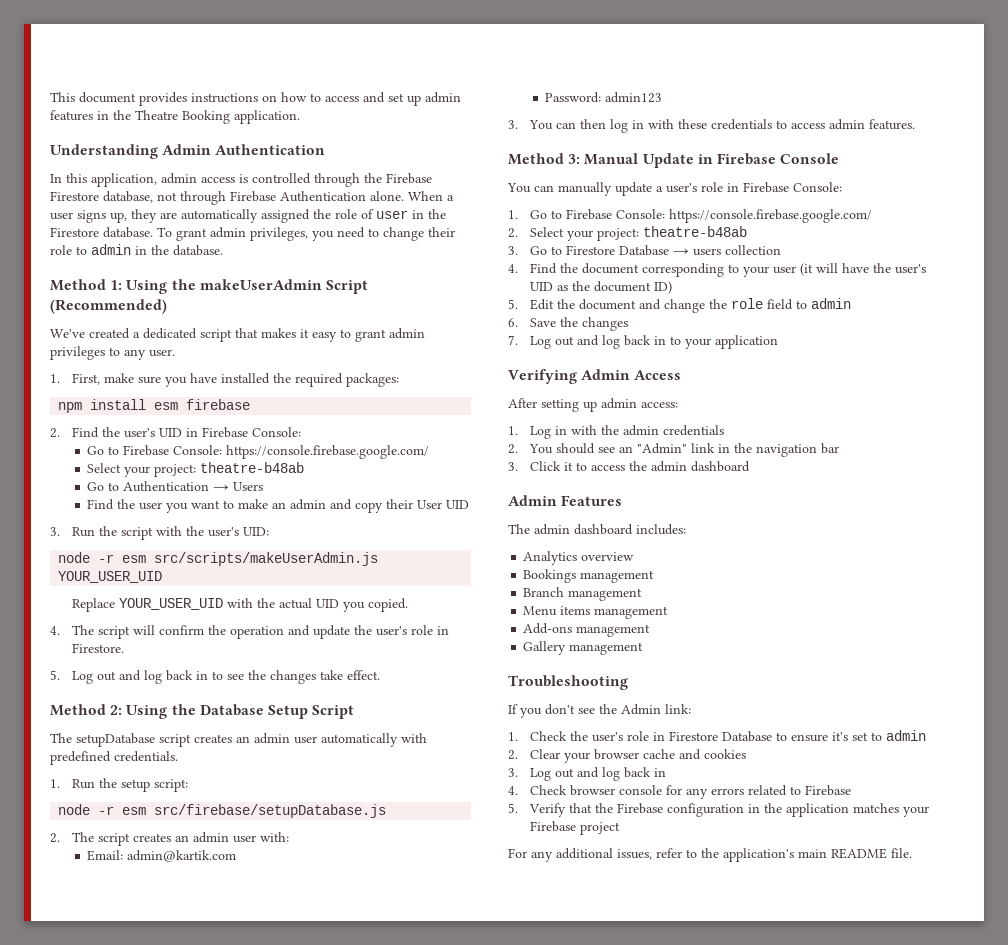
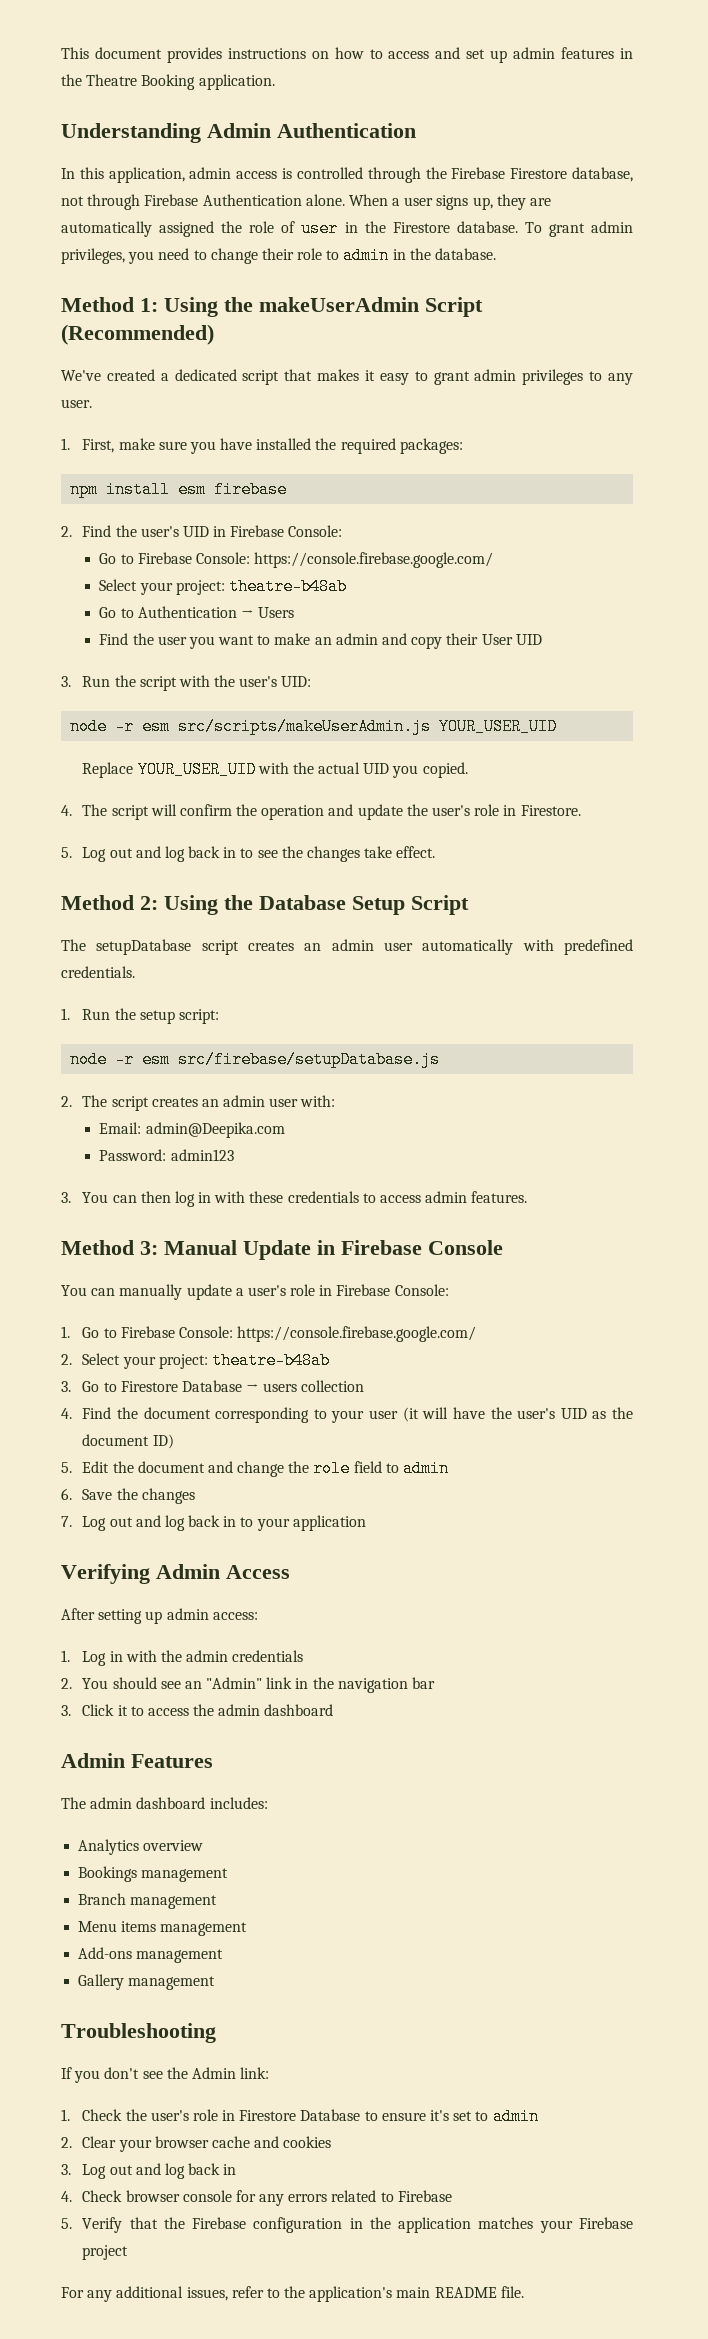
[127,850,237,862] admin@kartik.com -> [145,1122,285,1138] admin@Deepika.com

